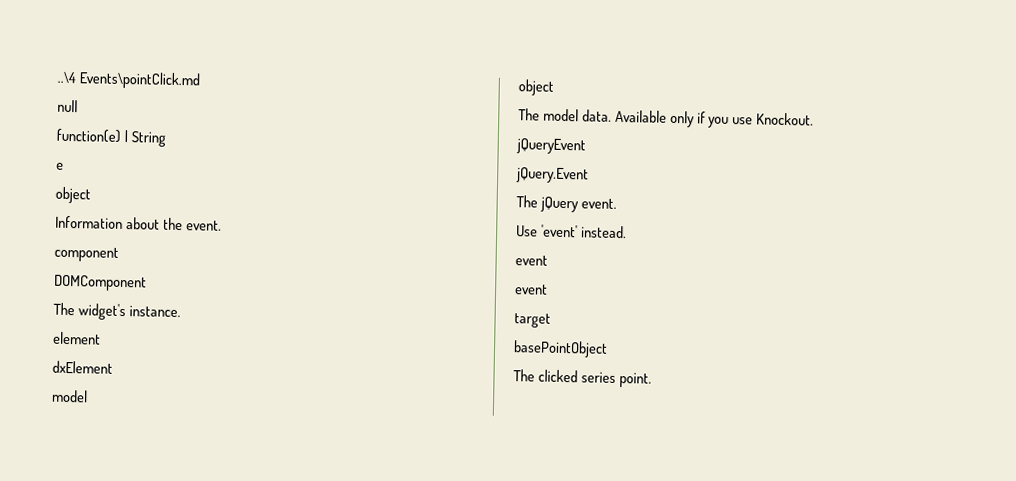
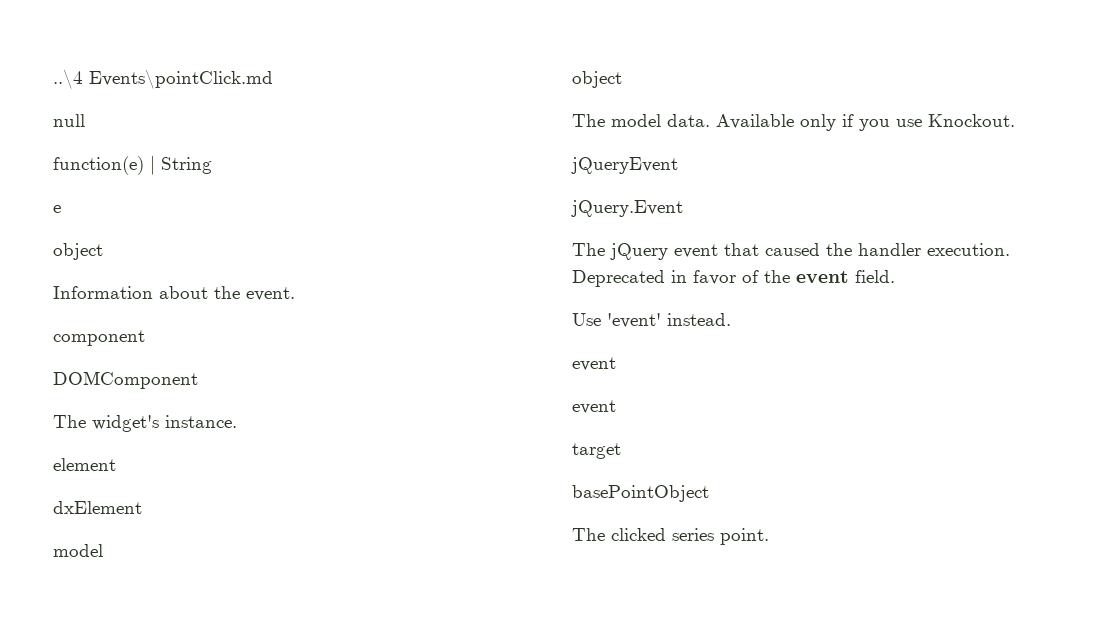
[580,198,617,209] event. -> [674,243,1010,258] [572,270,895,287] event that caused the handler execution. Deprecated in favor of the event field.

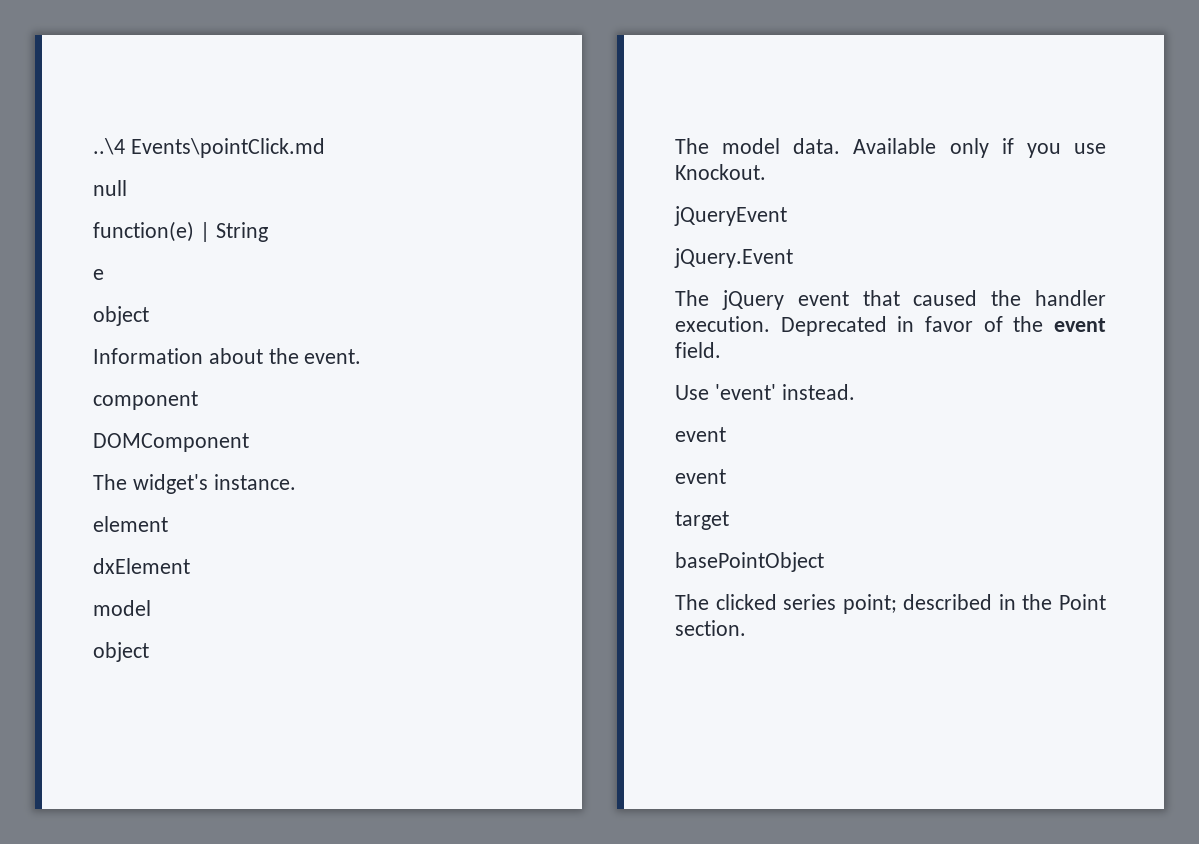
[720,528,769,545] point. -> [842,594,1106,614] [675,620,746,636] point; described in the Point section.

